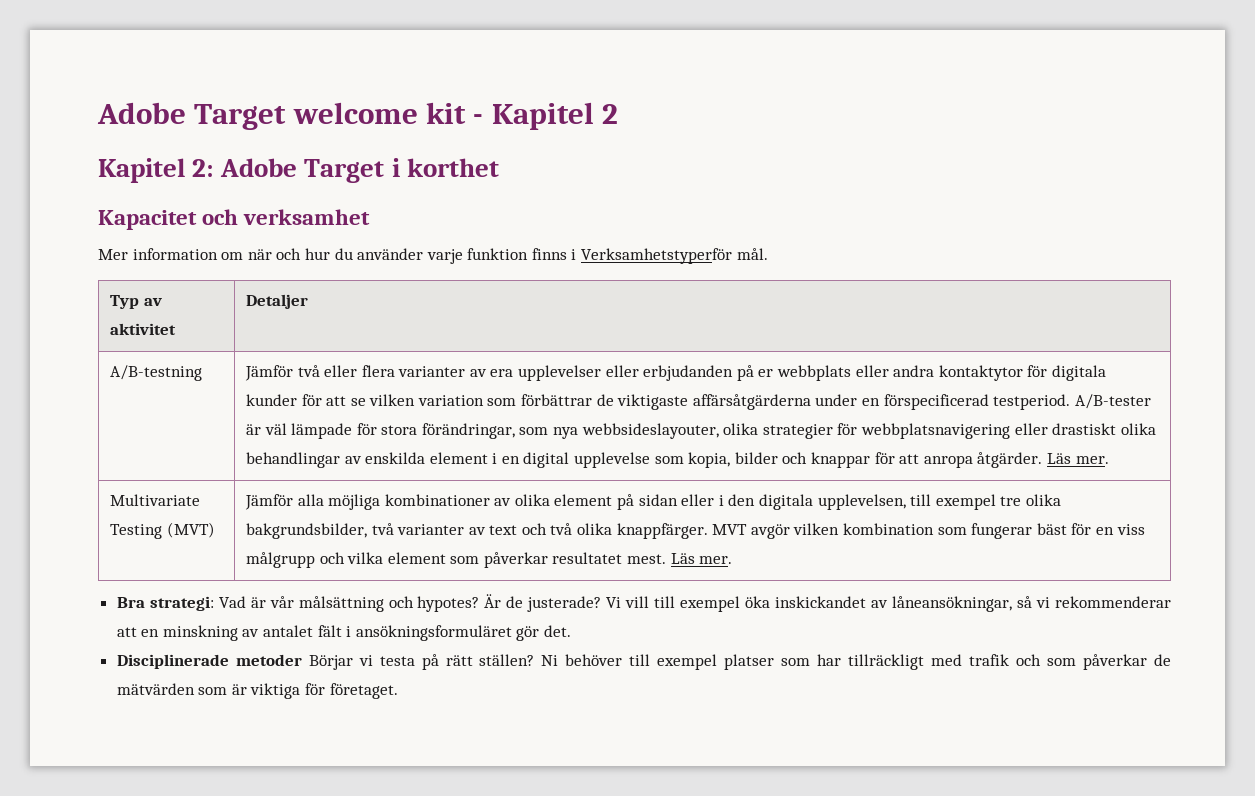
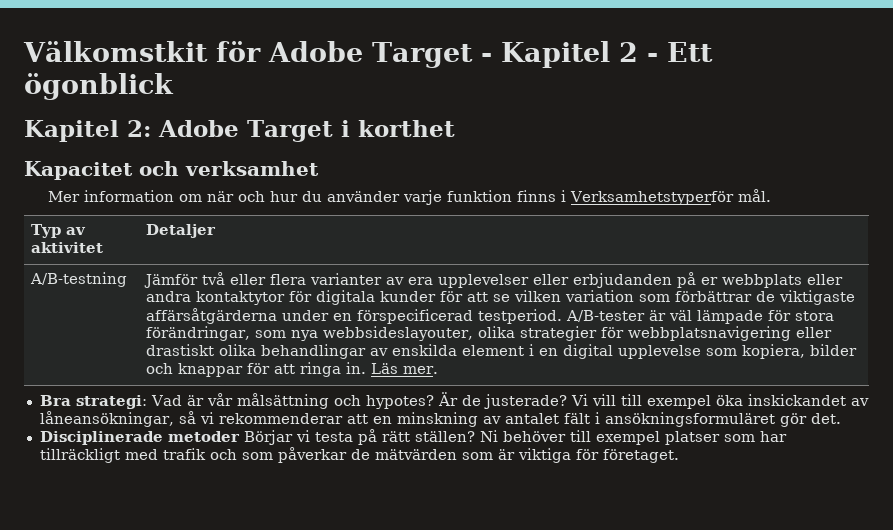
[97,102,467,130] Adobe Target welcome kit -> [23,41,473,68] Välkomstkit för Adobe Target
(619, 114) none -> [646,42,713,62] [24,73,174,100] - Ett ögonblick
[688,452,731,468] kopia, -> [742,344,806,359] kopiera,
[923,452,1109,468] [109,494,200,506] [109,522,215,539] [244,494,1061,510] [245,523,1145,539] [245,552,667,568] anropa åtgärder. Läs mer. // Multivariate Testing (MVT) | Jämför alla möjliga kombinationer av olika element på sidan eller i den digitala upplevelsen, till exempel tre olika bakgrundsbilder, två varianter av text och två olika knappfärger. MVT avgör vilken kombination som fungerar bäst för en viss målgrupp och vilka element som påverkar resultatet mest. -> [300,362,367,377] ringa in.

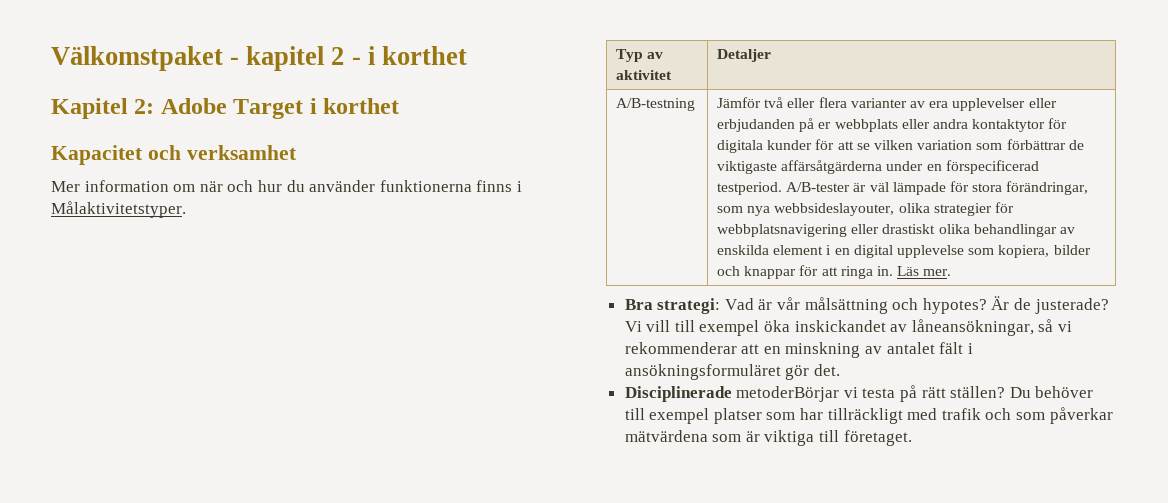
[23,41,713,68] [24,73,174,100] Välkomstkit för Adobe Target - Kapitel 2 - Ett ögonblick -> [51,46,467,71] Välkomstpaket - kapitel 2 - i korthet
[402,189,771,205] varje funktion finns i Verksamhetstyperför mål. -> [379,180,522,192] [51,201,186,218] funktionerna finns i Målaktivitetstyper.
[167,430,293,445] metoder Börjar -> [736,386,840,402] metoderBörjar
[479,430,498,442] Ni -> [1009,387,1031,398] Du
[350,449,457,460] de mätvärden -> [624,430,708,442] mätvärdena
[575,449,599,460] för -> [819,430,840,442] till

